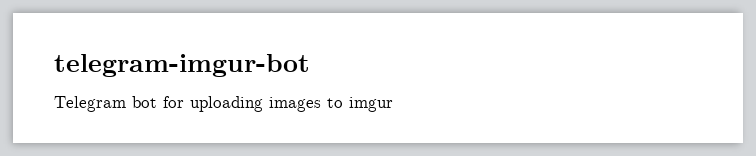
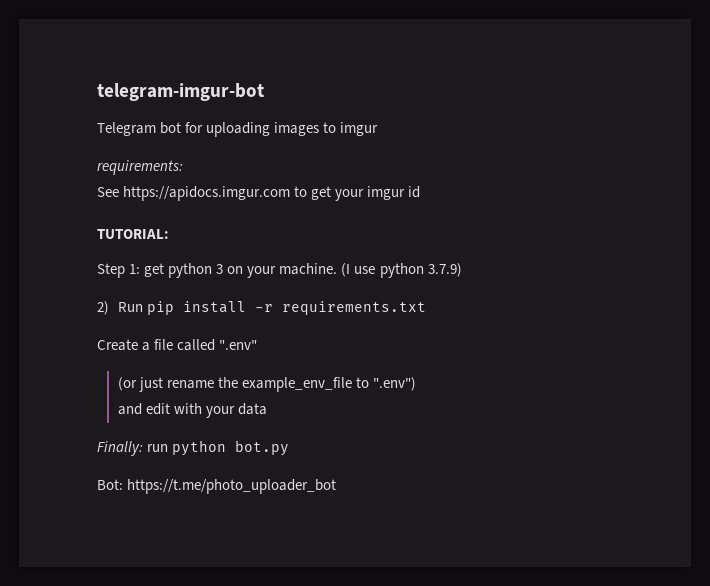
(393, 104) none -> [97,160,183,175] [97,186,421,201] [97,229,169,239] [97,263,462,278] [97,301,426,315] [97,339,258,351] [117,377,416,392] [117,403,267,418] [97,440,290,456] [97,479,337,494] // requirements: // See https://apidocs.imgur.com to get your imgur id // TUTORIAL: // Step 1: get python 3 on your machine. (I use python 3.7.9) // 2) Run pip install -r requirements.txt // Create a file called ".env" // (or just rename the example_env_file to ".env") // and edit with your data // Finally: run python bot.py // Bot: https://t.me/photo_uploader_bot

